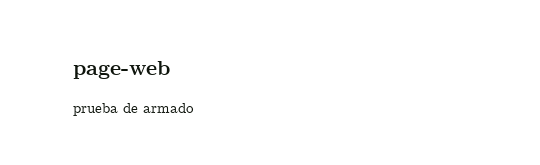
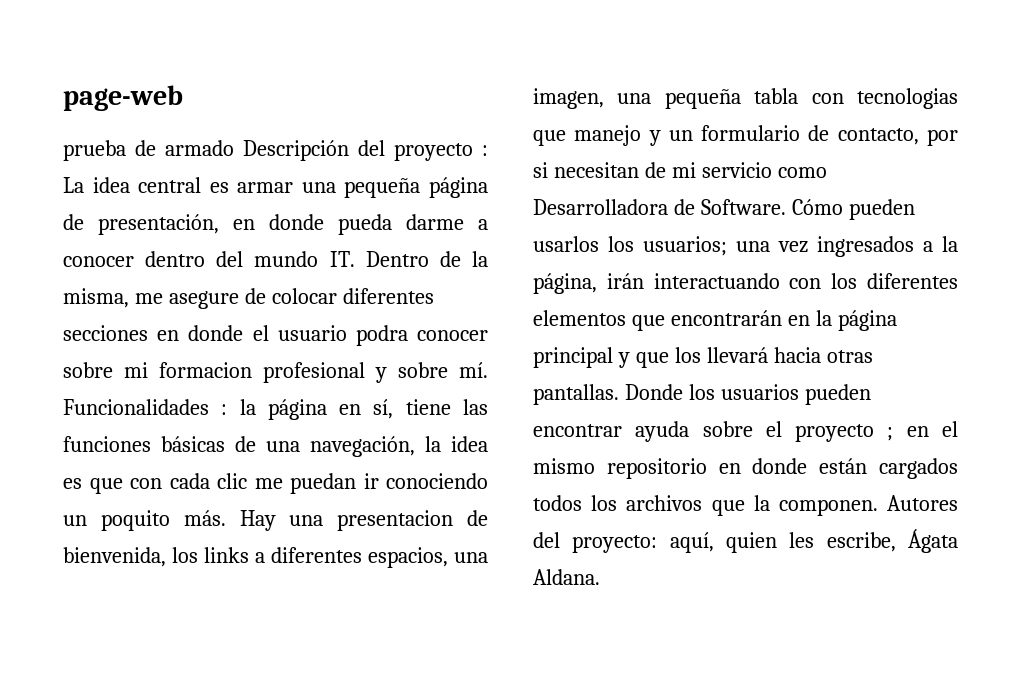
(194, 108) none -> [243,140,488,161] [63,177,488,198] [63,214,488,235] [63,251,489,267] [63,288,434,309] [63,325,488,346] [63,362,488,383] [63,399,488,420] [63,436,488,457] [63,473,488,494] [63,510,488,531] [63,547,488,568] [533,88,958,109] [533,125,958,146] [533,162,827,178] [533,199,915,220] [533,236,958,257] [533,273,958,294] [533,310,897,331] [533,347,873,368] [533,384,871,405] [533,421,958,442] [533,458,958,479] [533,495,958,516] [533,529,958,553] [533,569,600,585] Descripción del proyecto : La idea central es armar una pequeña página de presentación, en donde pueda darme a conocer dentro del mundo IT. Dentro de la misma, me asegure de colocar diferentes secciones en donde el usuario podra conocer sobre mi formacion profesional y sobre mí. Funcionalidades : la página en sí, tiene las funciones básicas de una navegación, la idea es que con cada clic me puedan ir conociendo un poquito más. Hay una presentacion de bienvenida, los links a diferentes espacios, una imagen, una pequeña tabla con tecnologias que manejo y un formulario de contacto, por si necesitan de mi servicio como Desarrolladora de Software. Cómo pueden usarlos los usuarios; una vez ingresados a la página, irán interactuando con los diferentes elementos que encontrarán en la página principal y que los llevará hacia otras pantallas. Donde los usuarios pueden encontrar ayuda sobre el proyecto ; en el mismo repositorio en donde están cargados todos los archivos que la componen. Autores del proyecto: aquí, quien les escribe, Ágata Aldana.

